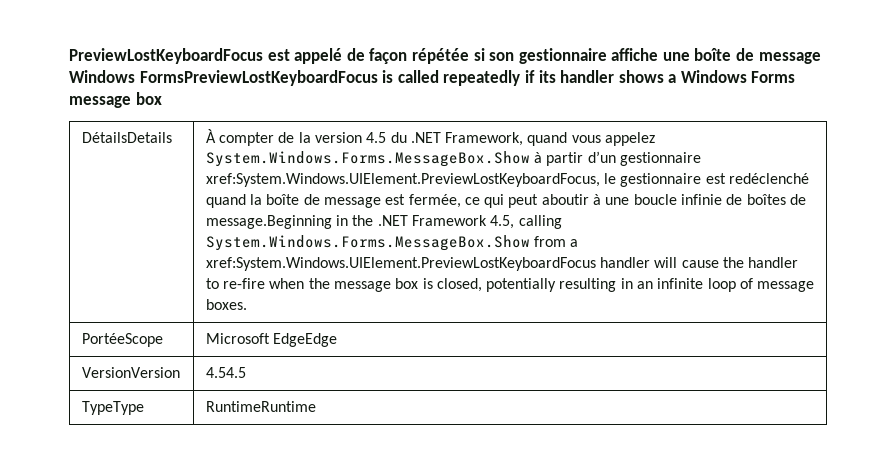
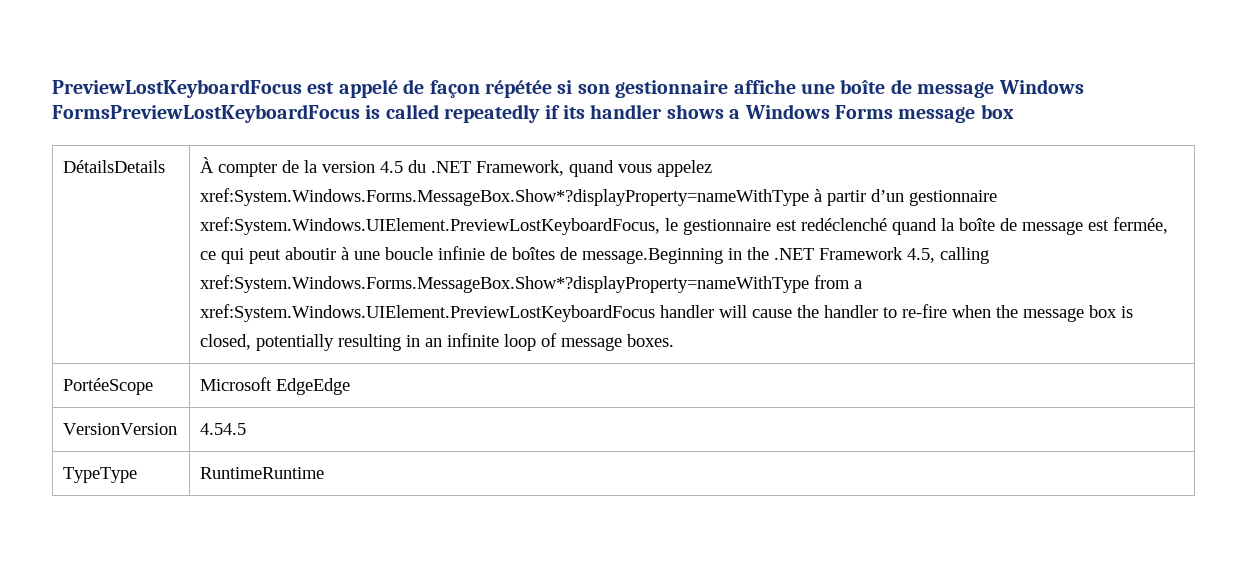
[205,151,530,167] System.Windows.Forms.MessageBox.Show -> [200,188,810,206] xref:System.Windows.Forms.MessageBox.Show*?displayProperty=nameWithType
[205,235,530,251] System.Windows.Forms.MessageBox.Show -> [200,275,810,293] xref:System.Windows.Forms.MessageBox.Show*?displayProperty=nameWithType

